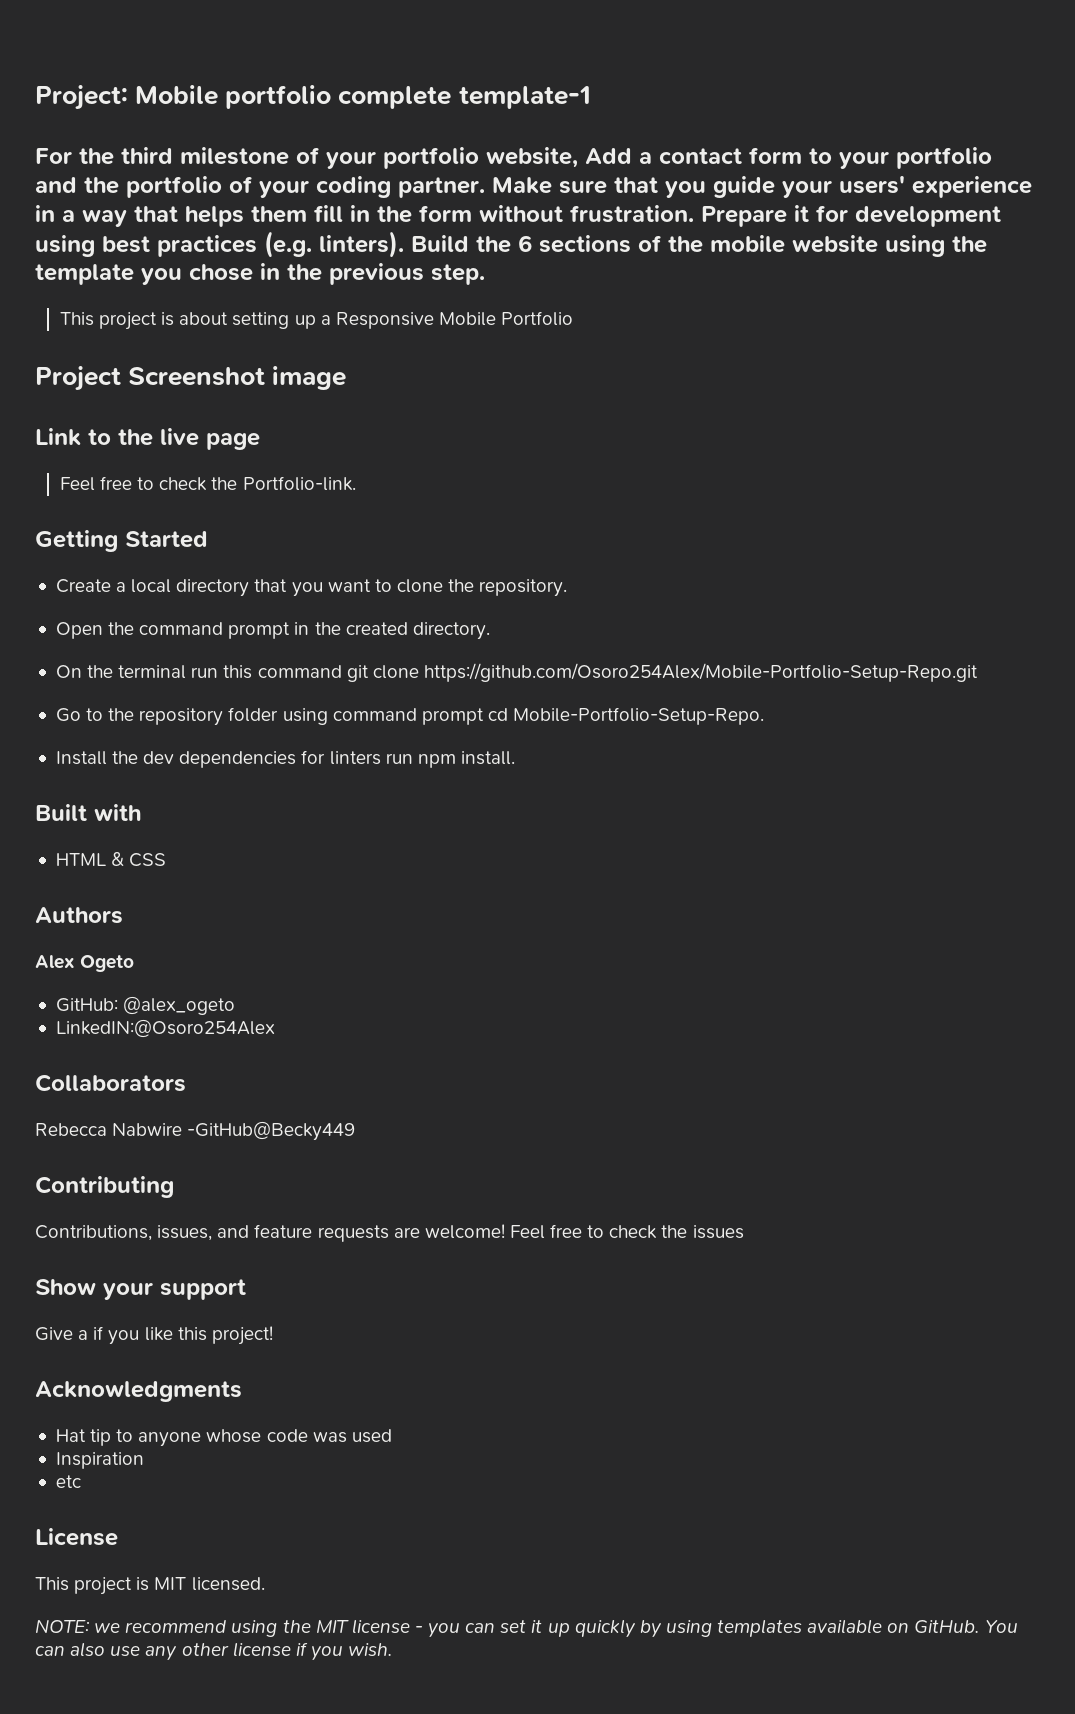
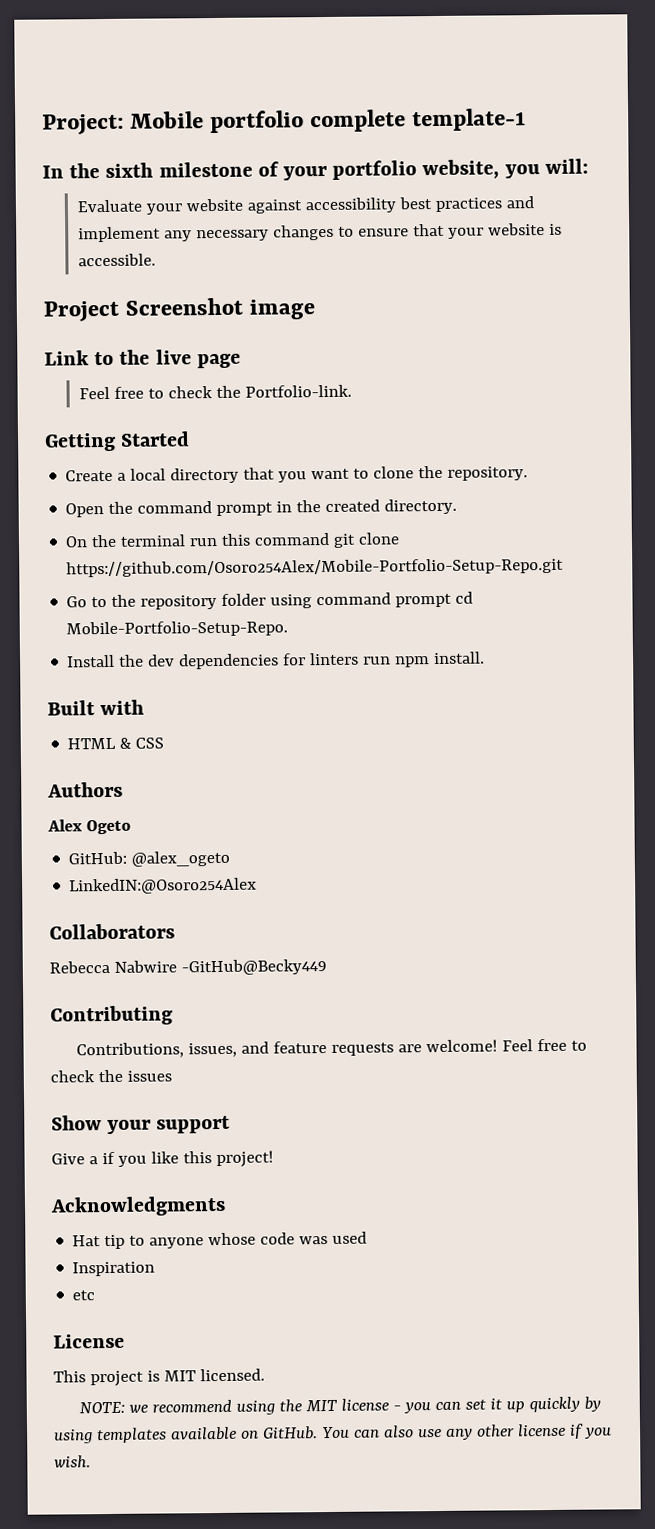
[35,147,173,165] For the third -> [42,162,154,179] In the sixth
[585,147,992,169] [35,176,1032,198] [35,205,1001,227] [35,231,987,258] [35,263,485,285] [59,311,574,330] Add a contact form to your portfolio and the portfolio of your coding partner. Make sure that you guide your users' experience in a way that helps them fill in the form without frustration. Prepare it for development using best practices (e.g. linters). Build the 6 sections of the mobile website using the template you chose in the previous step. // This project is about setting up a Responsive Mobile Portfolio -> [504,158,589,179] [76,196,534,215] [77,223,562,243] [77,253,156,267] you will: // Evaluate your website against accessibility best practices and implement any necessary changes to ensure that your website is accessible.

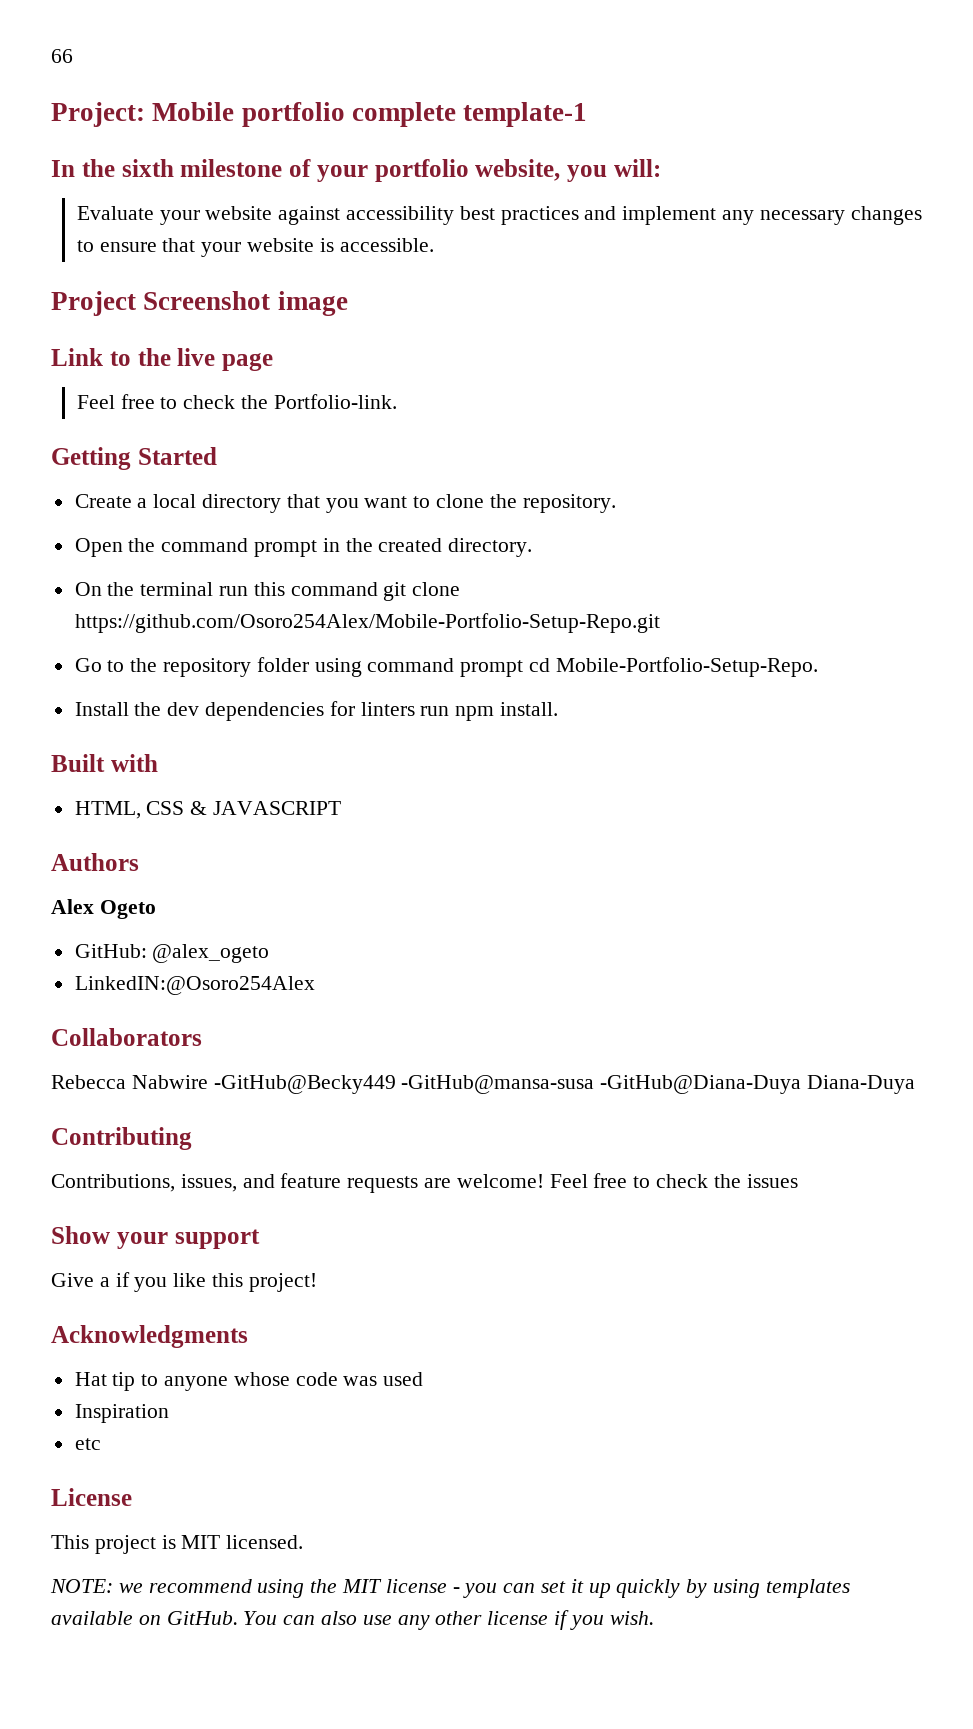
(42, 124) none -> [51,49,73,63] 66 //
[67,737,165,750] HTML & CSS -> [74,801,342,819] HTML, CSS & JAVASCRIPT
(327, 967) none -> [401,1075,916,1094] -GitHub@mansa-susa -GitHub@Diana-Duya Diana-Duya

